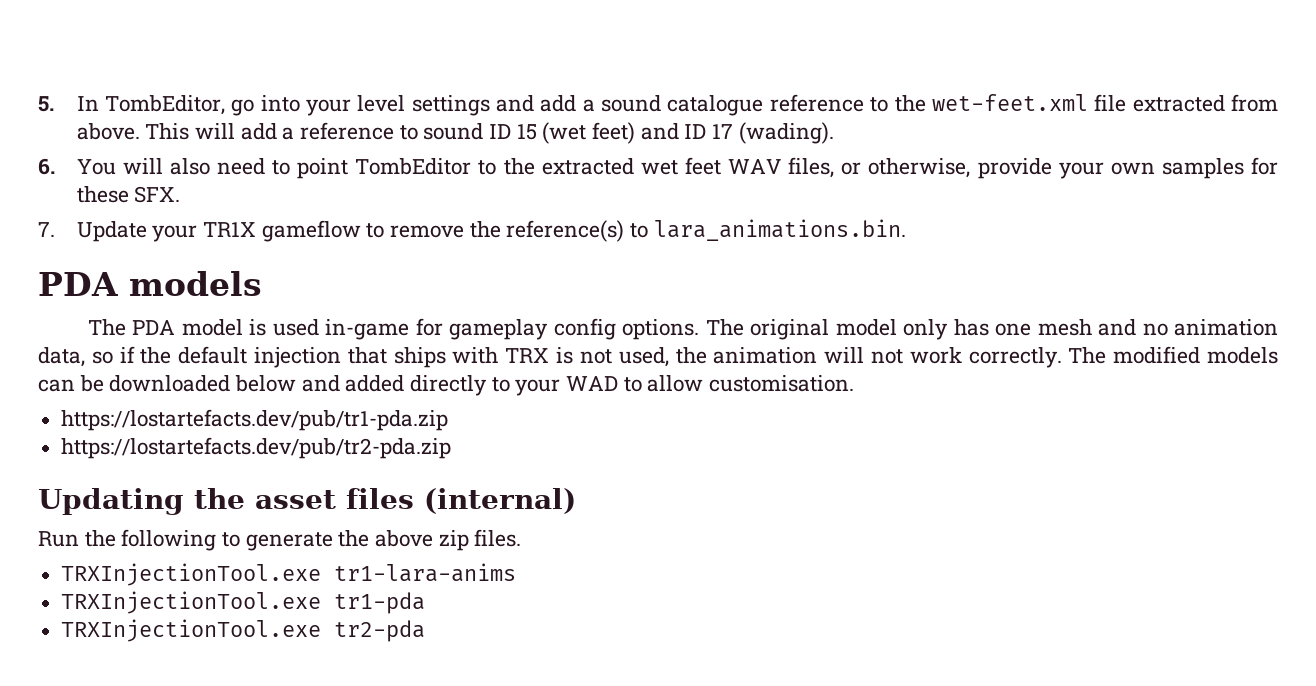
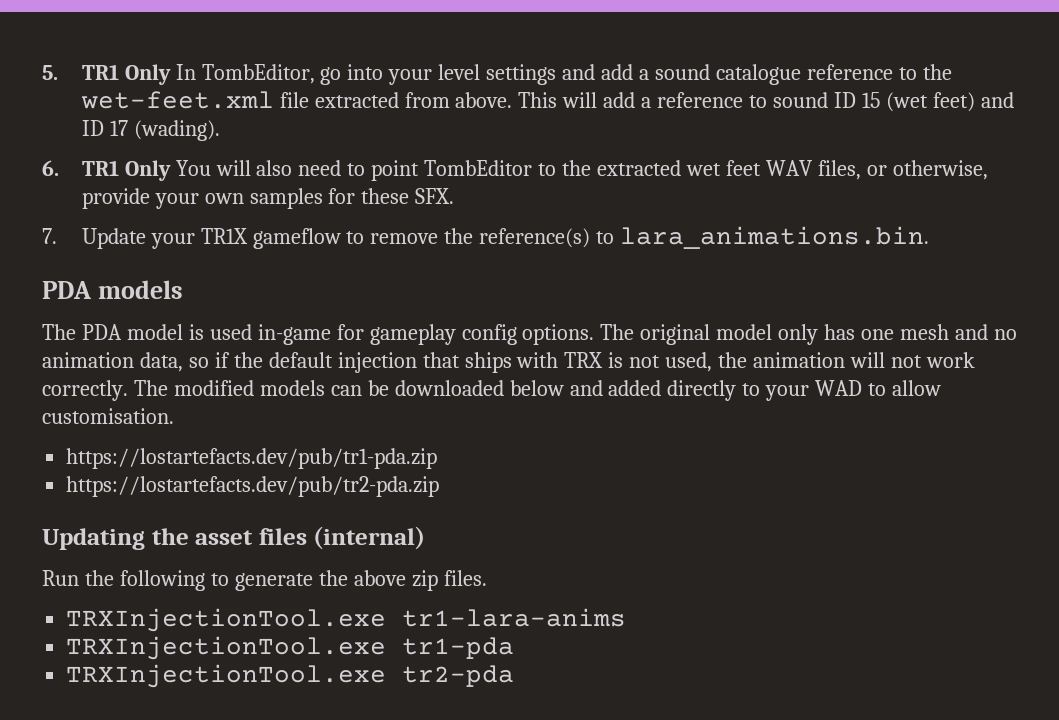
(54, 104) none -> [81,64,171,85] TR1 Only
(55, 166) none -> [81,160,171,181] TR1 Only

